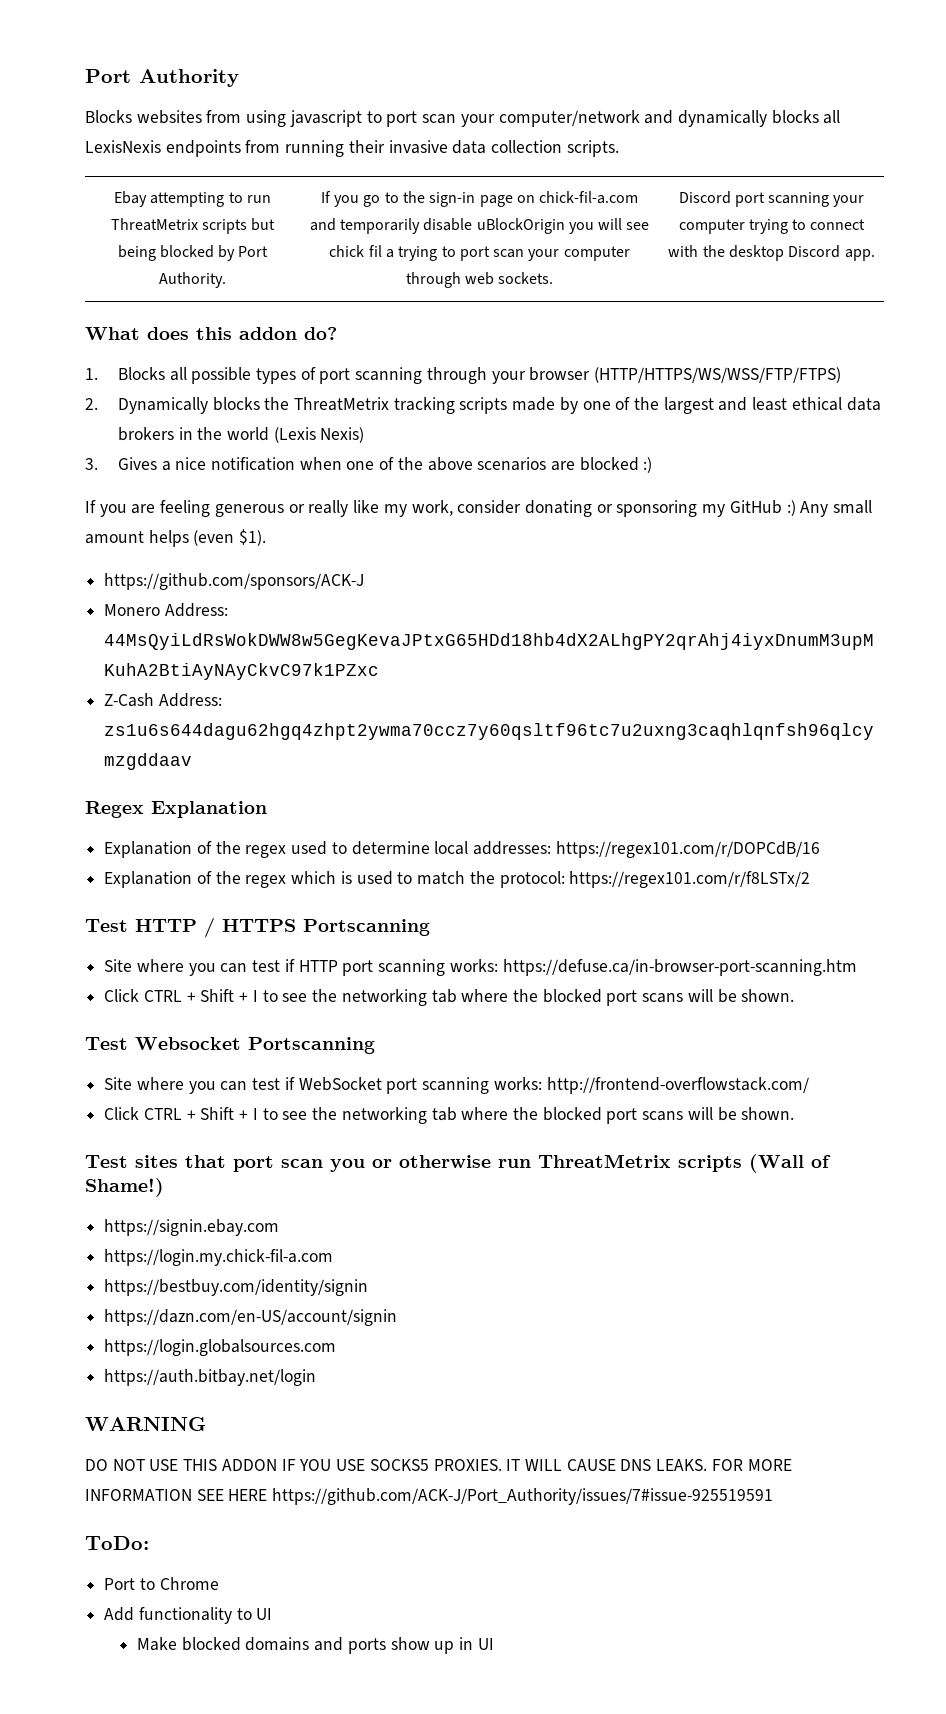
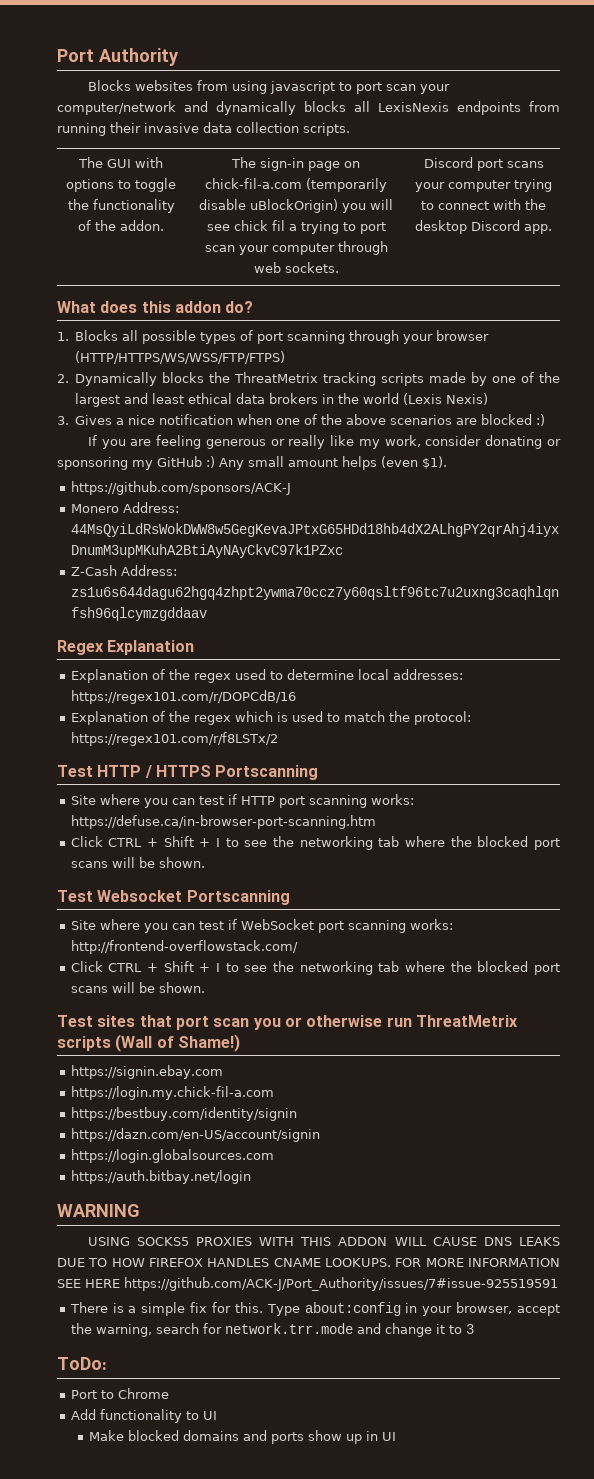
[114,191,271,207] [110,218,276,234] [117,245,269,261] [159,272,226,288] [320,191,639,207] [309,218,565,234] Ebay attempting to run ThreatMetrix scripts but being blocked by Port Authority. | If you go to the sign-in page on chick-fil-a.com and temporarily disable uBlockOrigin -> [78,157,163,168] [66,178,176,192] [67,199,175,213] [78,220,164,231] [231,157,360,171] [205,178,387,192] [199,199,338,213] The GUI with options to toggle the functionality of the addon. | The sign-in page on chick-fil-a.com (temporarily disable uBlockOrigin)
[768,192,830,207] scanning -> [506,161,544,168] scans
[85,1459,708,1471] DO NOT USE THIS ADDON IF YOU USE SOCKS5 PROXIES. IT WILL CAUSE DNS LEAKS. -> [87,1237,560,1246] [57,1258,391,1267] USING SOCKS5 PROXIES WITH THIS ADDON WILL CAUSE DNS LEAKS DUE TO HOW FIREFOX HANDLES CNAME LOOKUPS.
(774, 1496) none -> [69,1302,560,1316] [70,1323,474,1337] // There is a simple fix for this. Type about:config in your browser, accept the warning, search for network.trr.mode and change it to 3

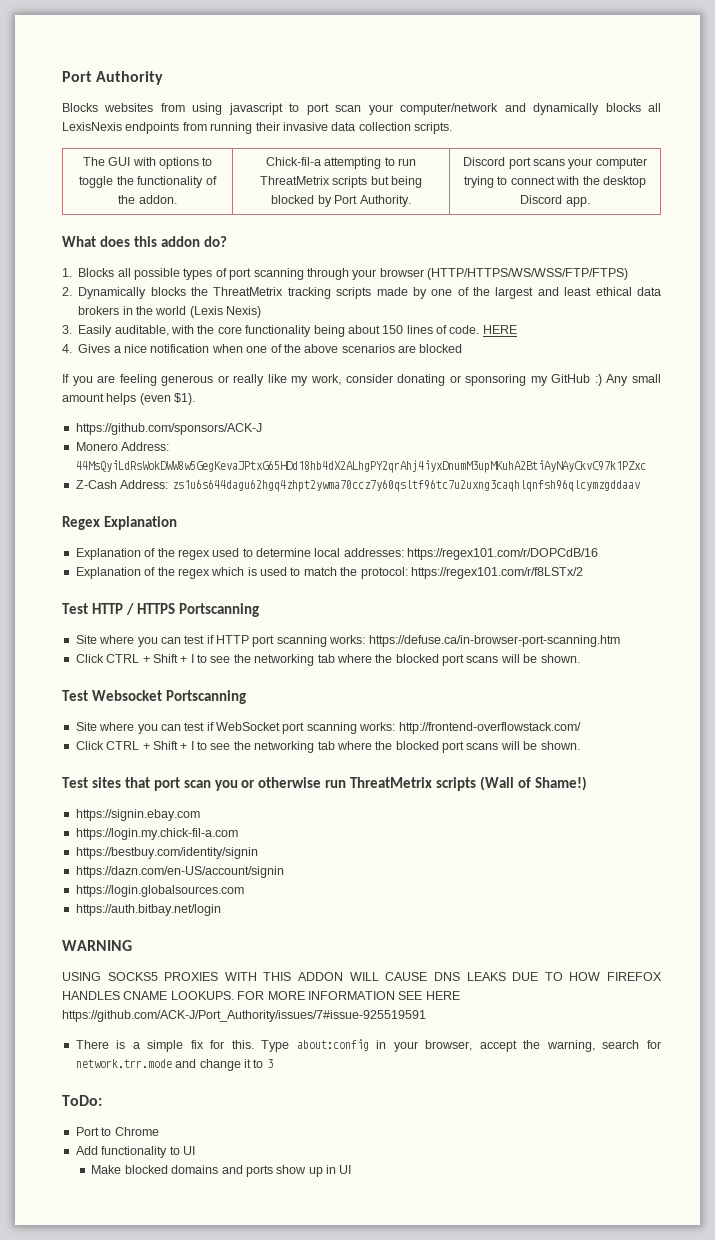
[231,157,360,171] [205,178,387,192] [199,199,393,213] [206,220,386,234] [204,241,388,255] [253,262,339,273] The sign-in page on chick-fil-a.com (temporarily disable uBlockOrigin) you will see chick fil a trying to port scan your computer through web sockets. -> [265,157,417,169] [259,176,423,188] [271,195,411,207] Chick-fil-a attempting to run ThreatMetrix scripts but being blocked by Port Authority.
(69, 420) none -> [78,325,517,337] [62,344,72,353] Easily auditable, with the core functionality being about 150 lines of code. HERE // 4.
[536,414,546,426] :) -> (463, 348) none

